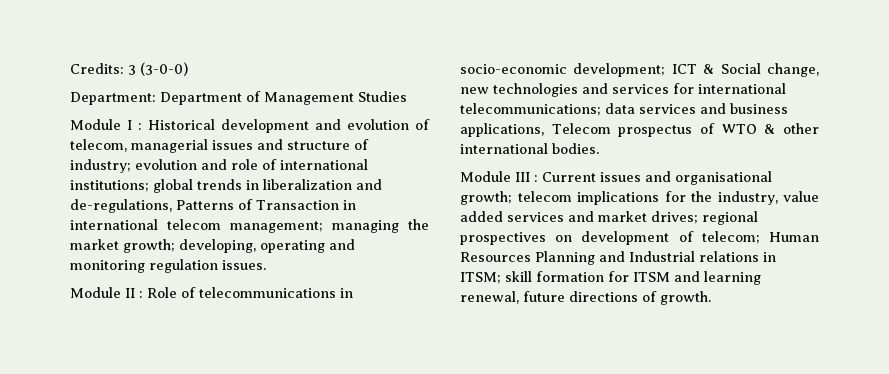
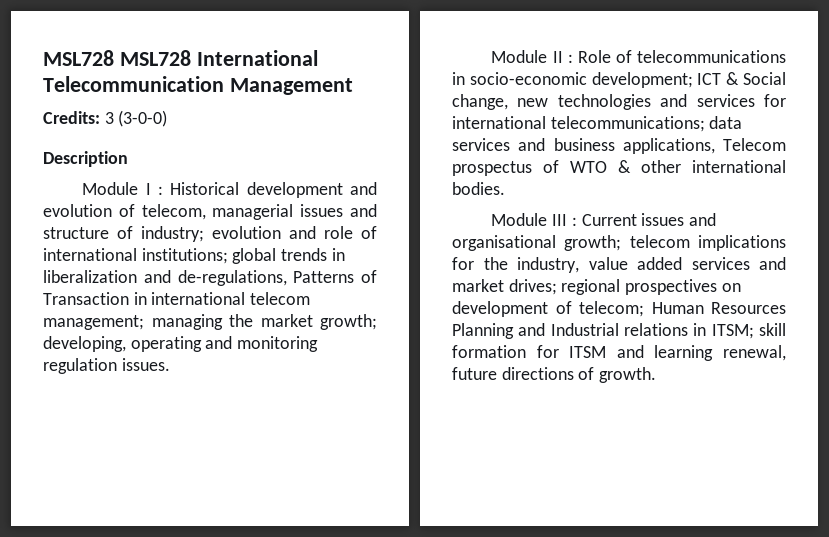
[70,62,188,76] [70,91,407,105] Credits: 3 (3-0-0) // Department: Department of Management Studies -> [43,50,318,66] [43,76,353,95] [43,110,168,127] [43,151,128,167] MSL728 MSL728 International Telecommunication Management // Credits: 3 (3-0-0) // Description

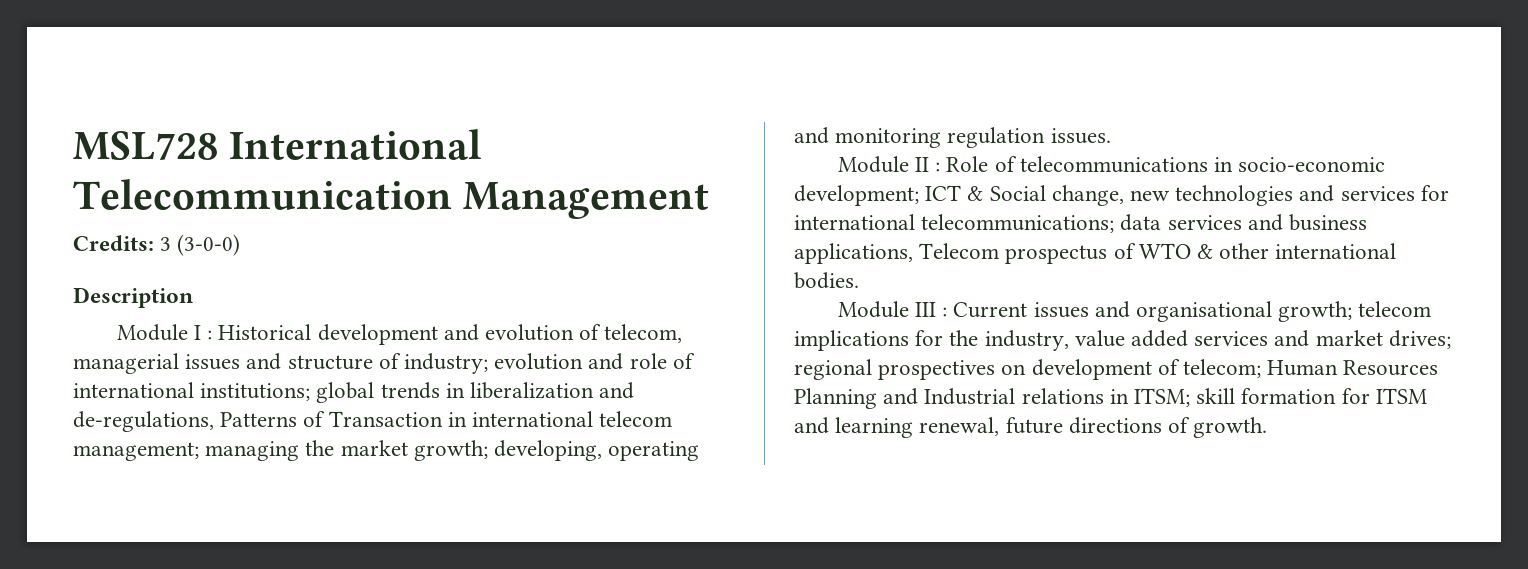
[43,50,191,66] MSL728 MSL728 -> [73,131,218,160] MSL728

